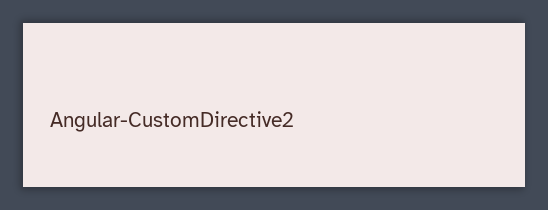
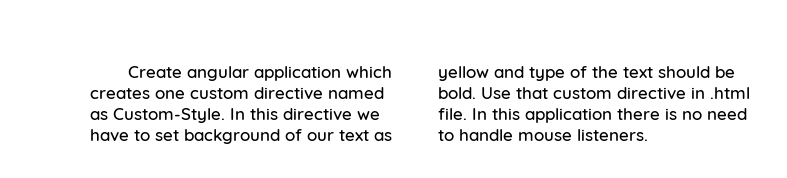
[50,111,294,132] Angular-CustomDirective2 -> [127,66,392,81] [90,87,384,100] [90,108,380,123] [90,129,392,144] [438,66,735,81] [438,87,750,100] [438,108,747,123] [438,129,648,141] Create angular application which creates one custom directive named as Custom-Style. In this directive we have to set background of our text as yellow and type of the text should be bold. Use that custom directive in .html file. In this application there is no need to handle mouse listeners.

